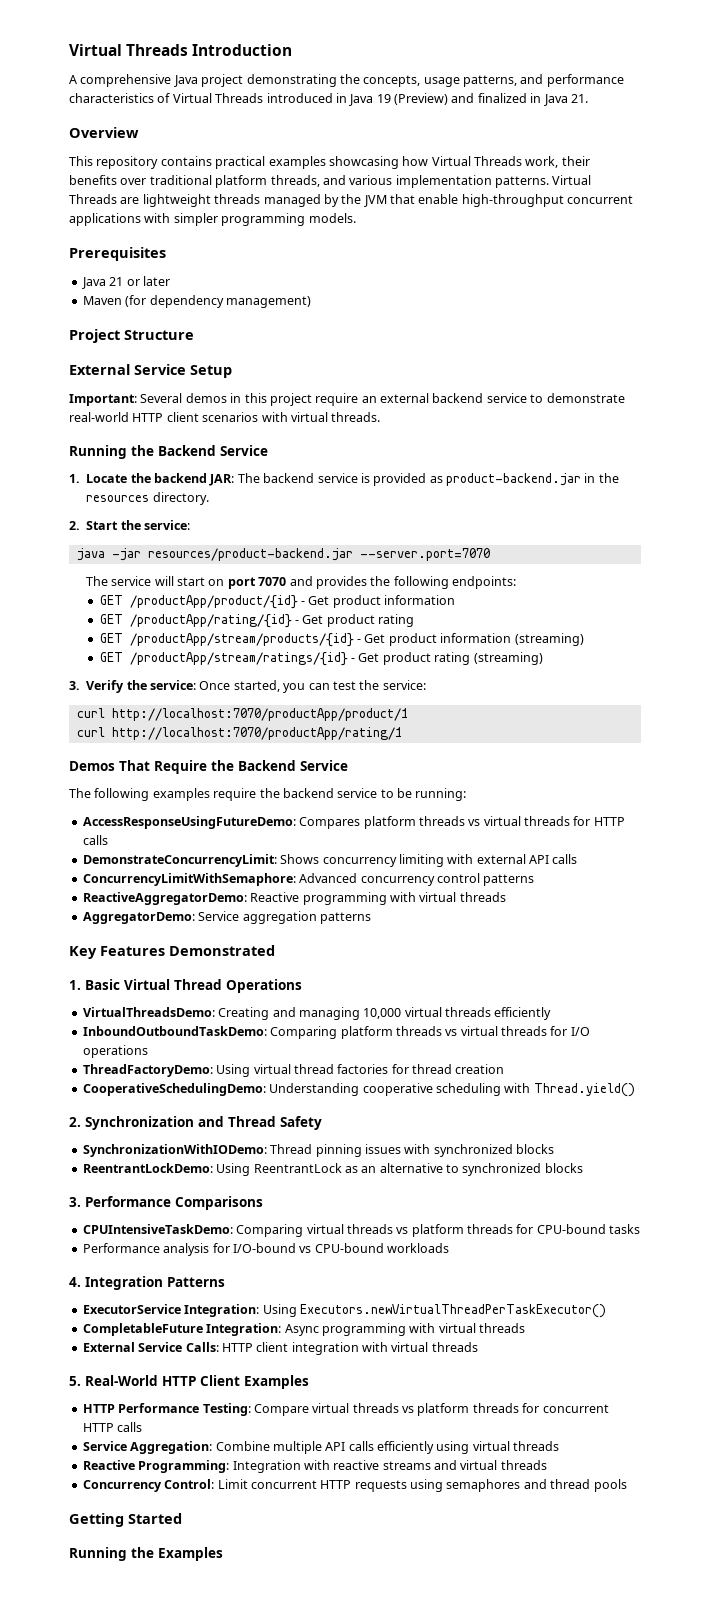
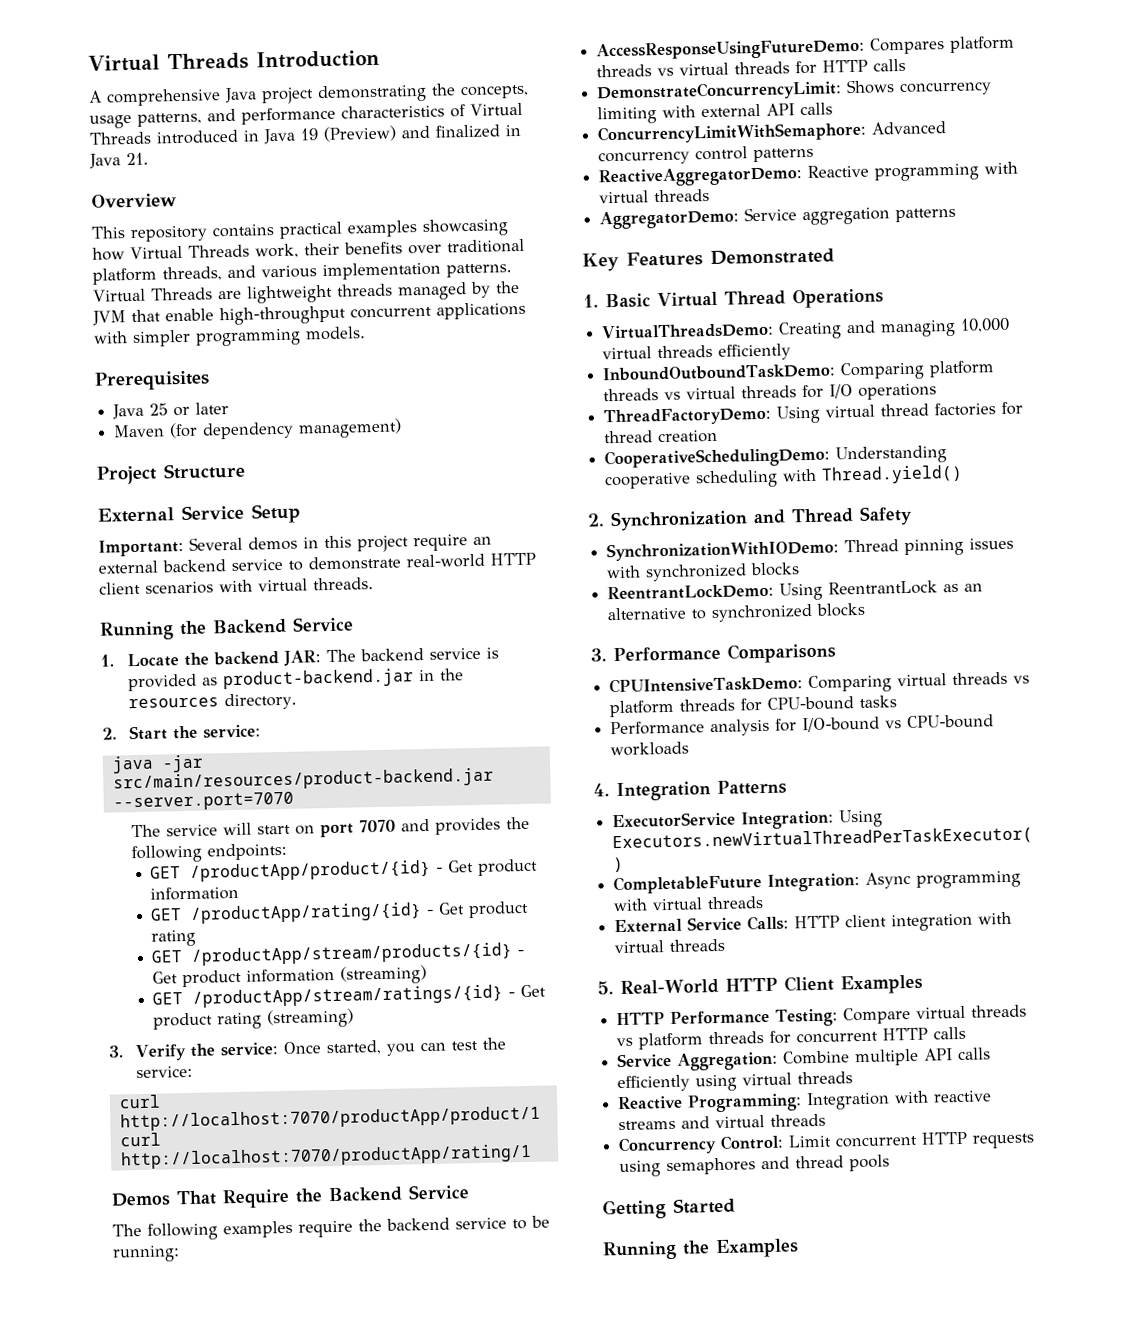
[109,277,124,286] 21 -> [149,403,169,416] 25
[147,548,353,561] resources/product-backend.jar -> [112,767,494,793] src/main/resources/product-backend.jar

